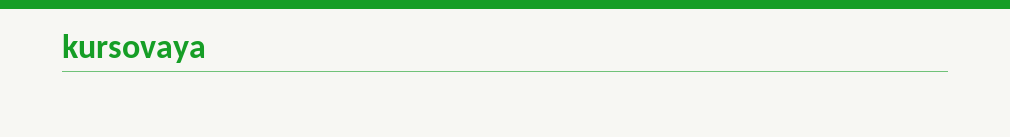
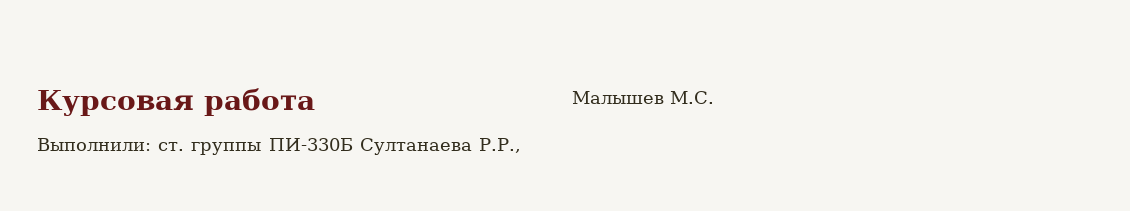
[62,34,206,63] kursovaya -> [37,88,315,116] [37,138,521,155] [572,91,714,104] Курсовая работа // Выполнили: ст. группы ПИ-330Б Султанаева Р.Р., Малышев М.С.

